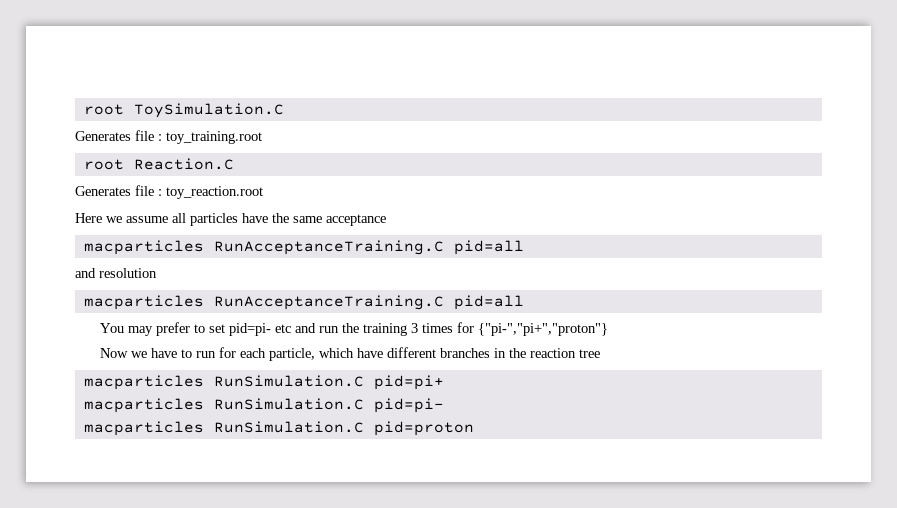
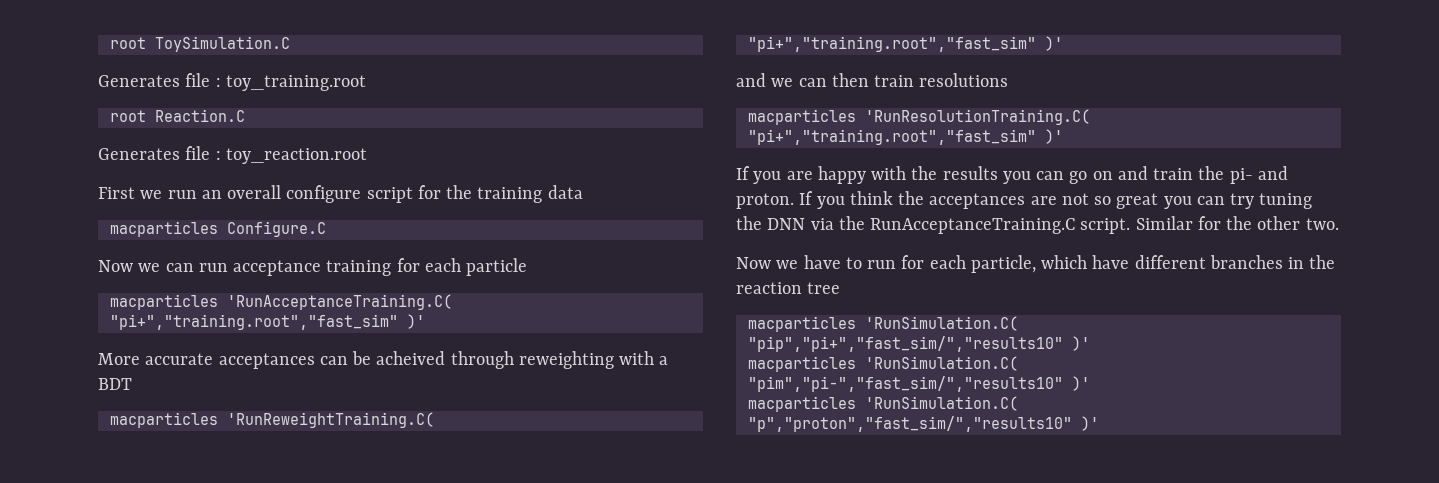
[75,213,386,226] [83,240,524,255] [75,268,157,278] [83,295,524,310] [100,322,609,336] Here we assume all particles have the same acceptance // macparticles RunAcceptanceTraining.C pid=all // and resolution // macparticles RunAcceptanceTraining.C pid=all // You may prefer to set pid=pi- etc and run the training 3 times for {"pi-","pi+","proton"} -> [98,185,583,203] [109,221,326,237] [98,258,528,276] [109,294,452,310] [109,314,425,330] [98,351,669,369] [98,378,132,390] [109,412,434,428] [747,36,1063,52] [736,73,1009,87] [747,109,1090,125] [747,129,1063,145] [736,166,1288,184] [736,191,1313,209] [736,216,1339,234] First we run an overall configure script for the training data // macparticles Configure.C // Now we can run acceptance training for each particle // macparticles 'RunAcceptanceTraining.C( "pi+","training.root","fast_sim" )' // More accurate acceptances can be acheived through reweighting with a BDT // macparticles 'RunReweightTraining.C( "pi+","training.root","fast_sim" )' // and we can then train resolutions // macparticles 'RunResolutionTraining.C( "pi+","training.root","fast_sim" )' // If you are happy with the results you can go on and train the pi- and proton. If you think the acceptances are not so great you can try tuning the DNN via the RunAcceptanceTraining.C script. Similar for the other two.
[213,375,444,390] [83,398,444,413] [83,421,474,436] RunSimulation.C pid=pi+ // macparticles RunSimulation.C pid=pi- // macparticles RunSimulation.C pid=proton -> [864,316,1018,331] [747,336,1090,352] [747,356,1018,372] [747,376,1090,392] [747,396,1018,412] [747,416,1099,432] 'RunSimulation.C( "pip","pi+","fast_sim/","results10" )' // macparticles 'RunSimulation.C( "pim","pi-","fast_sim/","results10" )' // macparticles 'RunSimulation.C( "p","proton","fast_sim/","results10" )'

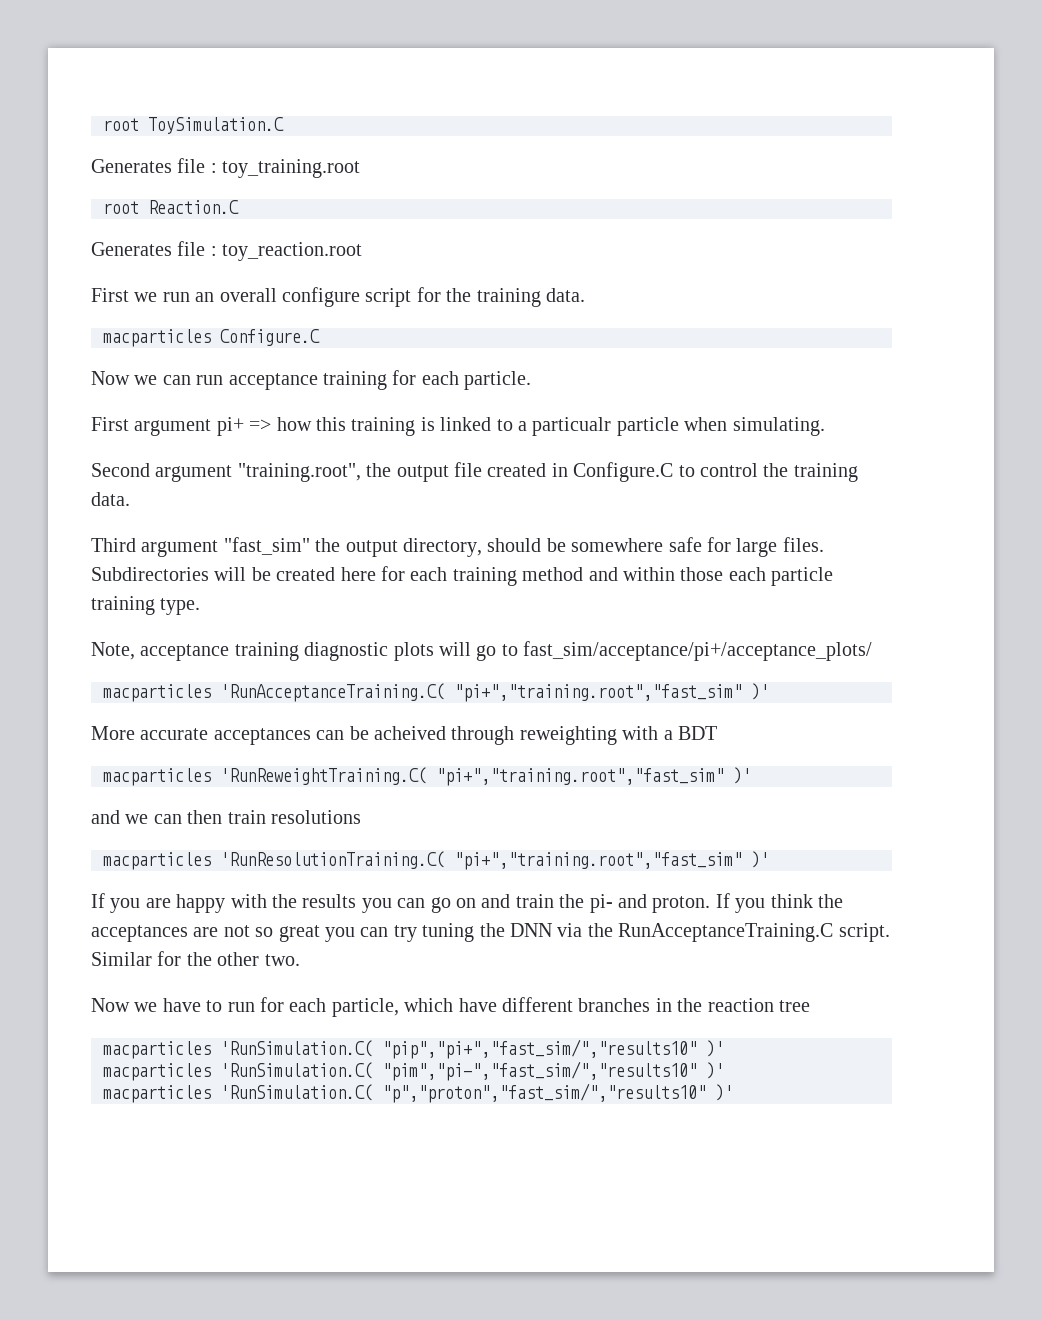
[547,185,583,199] data -> [545,288,585,302] data.
[466,258,528,276] particle -> [464,371,532,390] [91,417,825,436] [91,462,858,482] [91,492,130,506] [91,537,824,557] [91,566,834,586] [91,596,201,615] [91,641,873,661] particle. // First argument pi+ => how this training is linked to a particualr particle when simulating. // Second argument "training.root", the output file created in Configure.C to control the training data. // Third argument "fast_sim" the output directory, should be somewhere safe for large files. Subdirectories will be created here for each training method and within those each particle training type. // Note, acceptance training diagnostic plots will go to fast_sim/acceptance/pi+/acceptance_plots/

